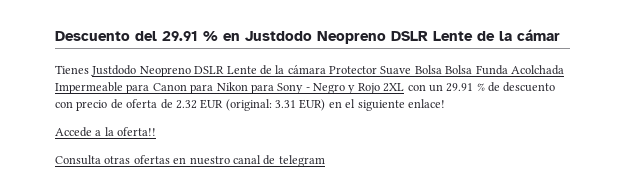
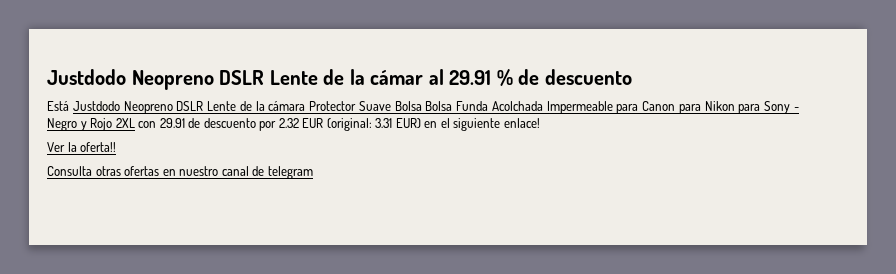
[55,31,240,41] Descuento del 29.91 % en -> (47, 77) none
[55,65,89,74] // Tienes -> [428,69,632,86] [47,101,69,111] al 29.91 % de descuento // Está
[428,82,556,92] [55,99,173,111] un 29.91 % de descuento con precio de oferta de -> [159,118,277,131] 29.91 de descuento por
[55,127,102,137] Accede a -> [47,142,65,152] Ver

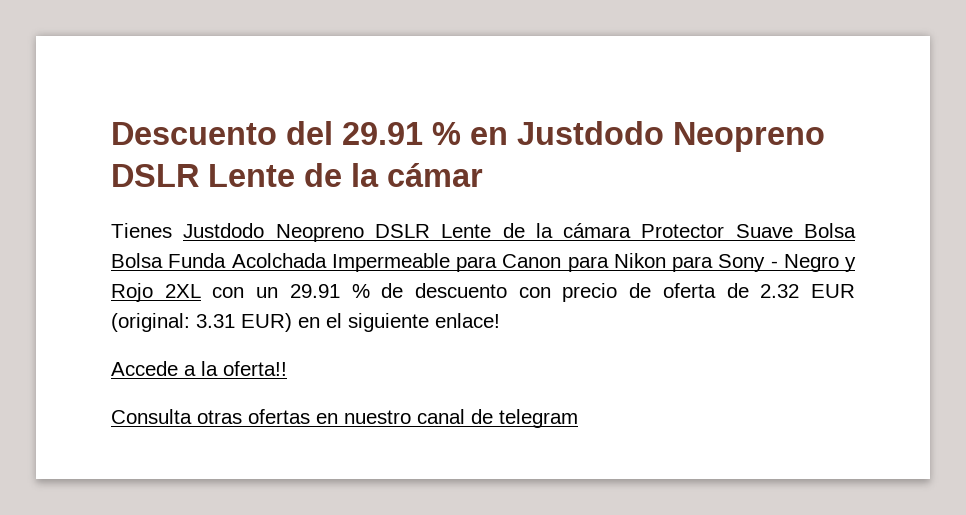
(47, 77) none -> [111,121,508,145] Descuento del 29.91 % en
[428,69,632,86] [47,101,69,111] al 29.91 % de descuento // Está -> [111,223,172,238] // Tienes
[159,118,277,131] 29.91 de descuento por -> [256,283,749,302] un 29.91 % de descuento con precio de oferta de
[47,142,65,152] Ver -> [111,361,196,376] Accede a

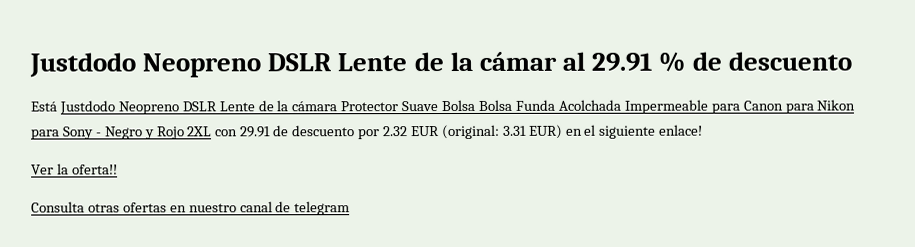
[111,121,508,145] Descuento del 29.91 % en -> (29, 65) none
[111,223,172,238] // Tienes -> [562,51,852,72] [30,101,57,112] al 29.91 % de descuento // Está
[256,283,749,302] un 29.91 % de descuento con precio de oferta de -> [240,125,381,140] 29.91 de descuento por
[111,361,196,376] Accede a -> [31,164,54,175] Ver

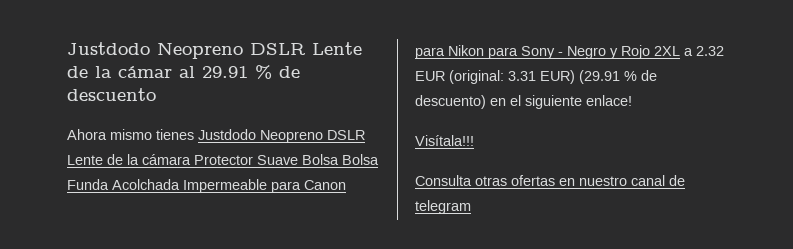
[30,101,57,112] Está -> [67,129,194,140] Ahora mismo tienes
[215,125,381,140] con 29.91 de descuento por -> [684,48,693,56] a
(563, 131) none -> [579,70,657,84] [415,95,486,109] (29.91 % de descuento)
[31,163,118,175] Ver la oferta!! -> [415,135,474,146] Visítala!!!

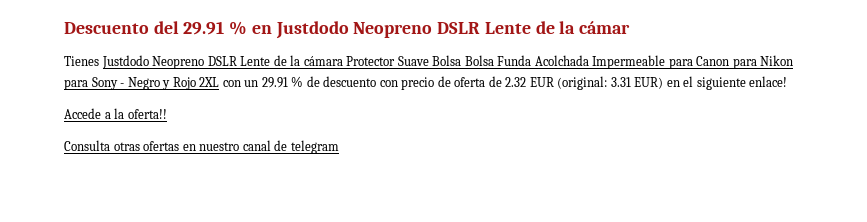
(67, 48) none -> [64,21,272,35] Descuento del 29.91 % en
[179,65,300,79] [67,88,156,101] [67,129,194,140] al 29.91 % de descuento // Ahora mismo tienes -> [64,56,99,66] // Tienes
[684,48,693,56] a -> [222,76,502,90] con un 29.91 % de descuento con precio de oferta de
[579,70,657,84] [415,95,486,109] (29.91 % de descuento) -> (664, 83) none
[415,135,474,146] Visítala!!! -> [64,108,167,119] Accede a la oferta!!

